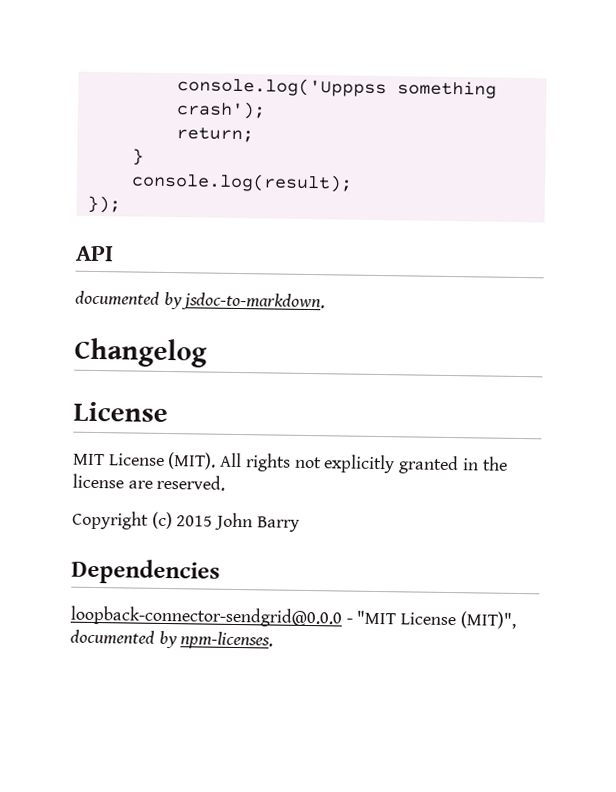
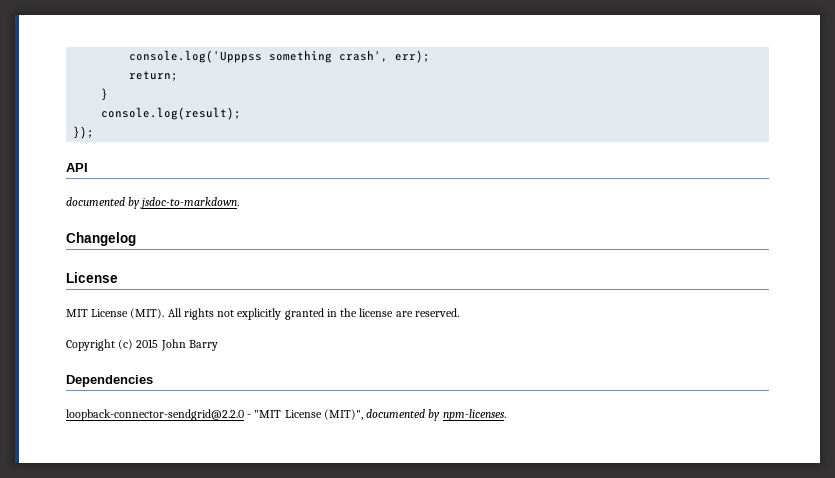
[175,101,266,120] crash'); -> [339,50,431,63] crash', err);
[70,605,342,628] loopback-connector-sendgrid@0.0.0 -> [66,409,244,421] loopback-connector-sendgrid@2.2.0

